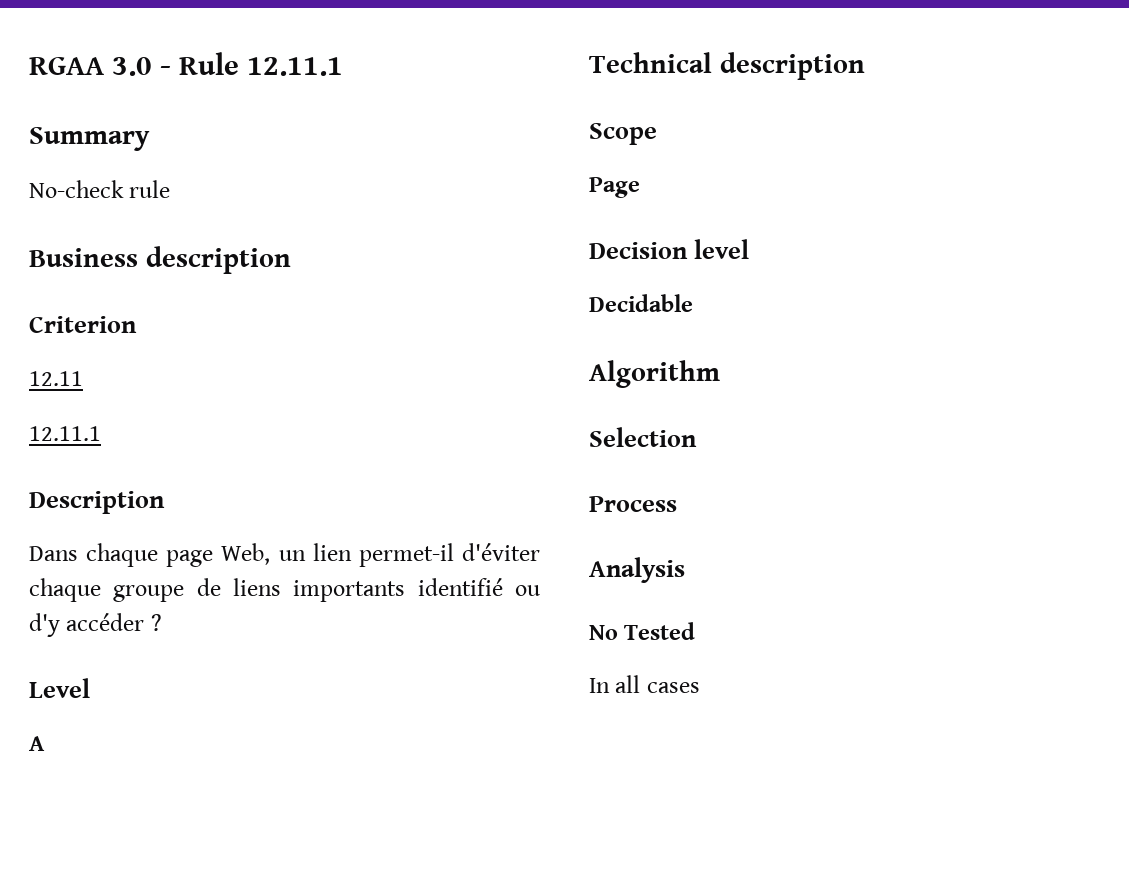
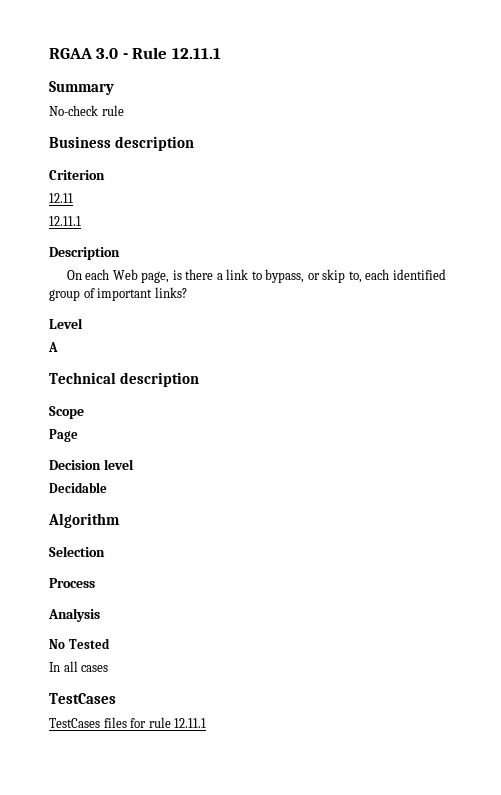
[29,543,540,567] [29,578,540,602] [29,613,162,637] Dans chaque page Web, un lien permet-il d'éviter chaque groupe de liens importants identifié ou d'y accéder ? -> [66,269,446,283] [49,287,187,301] On each Web page, is there a link to bypass, or skip to, each identified group of important links?
(700, 687) none -> [49,693,116,704] [49,717,207,728] // TestCases // TestCases files for rule 12.11.1

